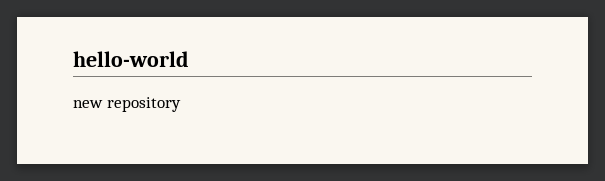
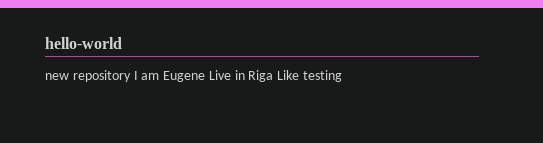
(181, 104) none -> [133,70,343,82] I am Eugene Live in Riga Like testing

